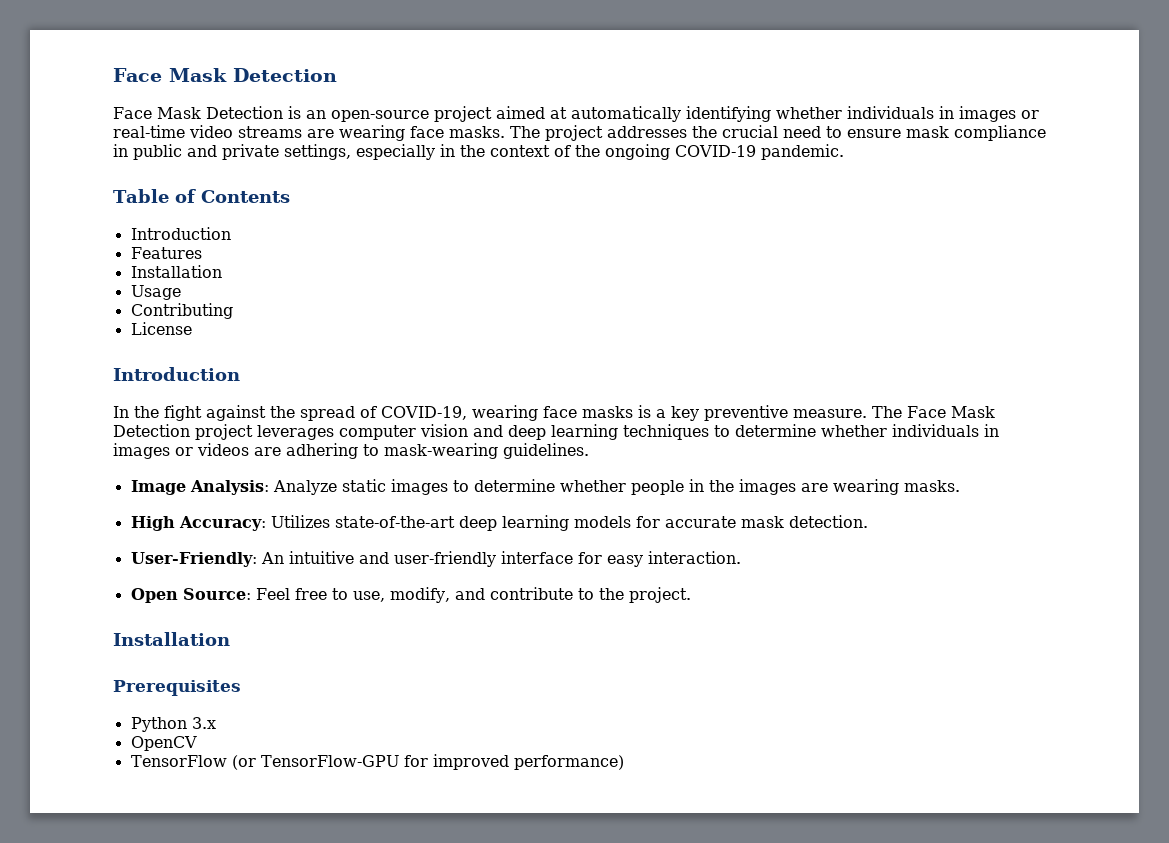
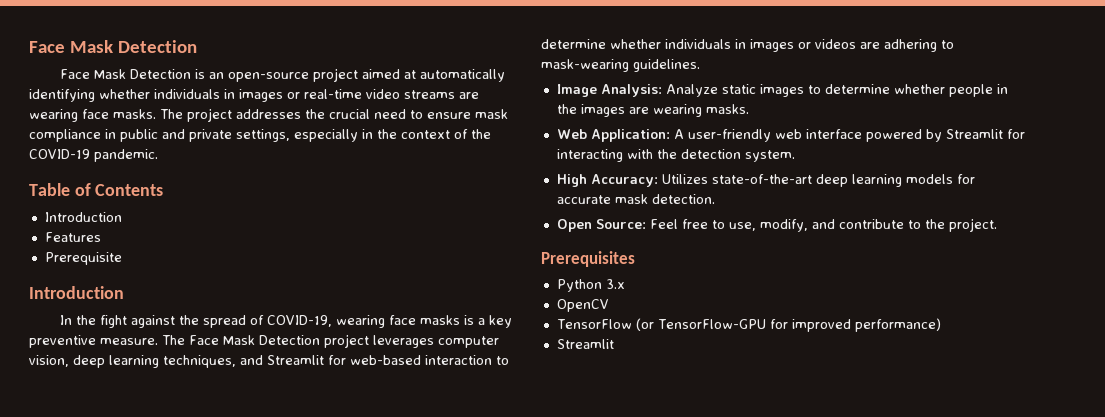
[605,144,670,160] ongoing -> (491, 134) none
[130,265,222,278] [130,285,181,300] [130,303,233,319] [130,322,192,335] Installation // Usage // Contributing // License -> [44,252,122,265] Prerequisite
[420,424,709,440] vision and deep learning techniques -> [29,355,492,368] vision, deep learning techniques, and Streamlit for web-based interaction
(960, 486) none -> [556,129,1025,142] [556,149,795,162] // Web Application: A user-friendly web interface powered by Streamlit for interacting with the detection system.
[130,551,741,567] // User-Friendly: An intuitive and user-friendly interface for easy interaction. -> (715, 199) none
[113,632,230,646] // Installation -> (997, 225) none
(624, 762) none -> [556,339,614,349] // Streamlit

